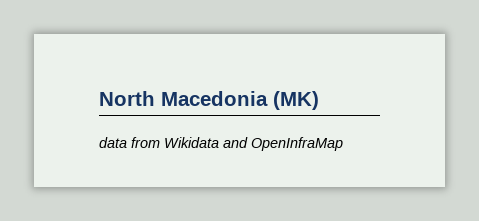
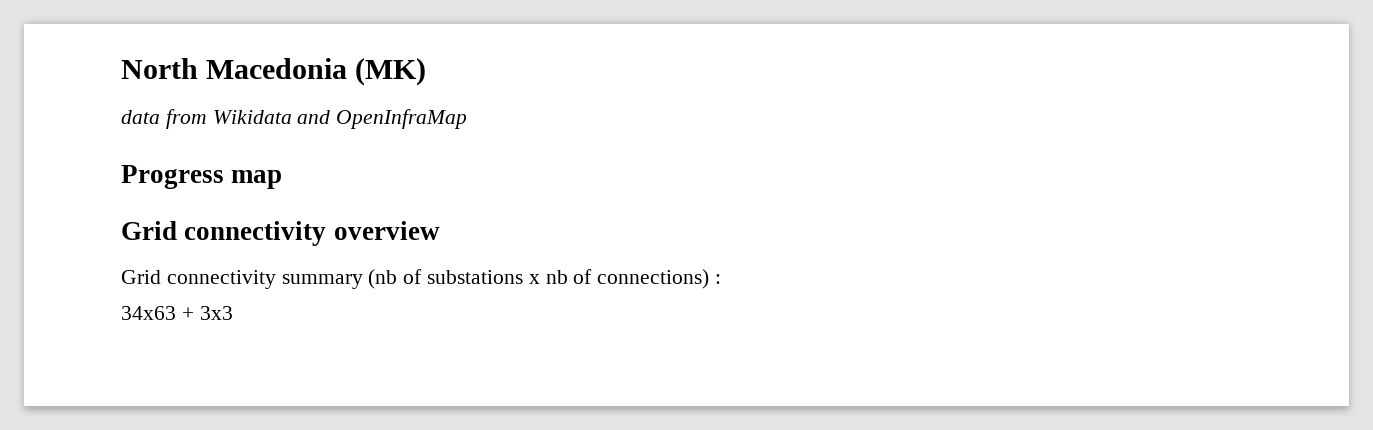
(343, 144) none -> [121,165,283,189] [121,221,440,246] [121,269,722,289] [121,306,233,320] // Progress map // Grid connectivity overview // Grid connectivity summary (nb of substations x nb of connections) : // 34x63 + 3x3

